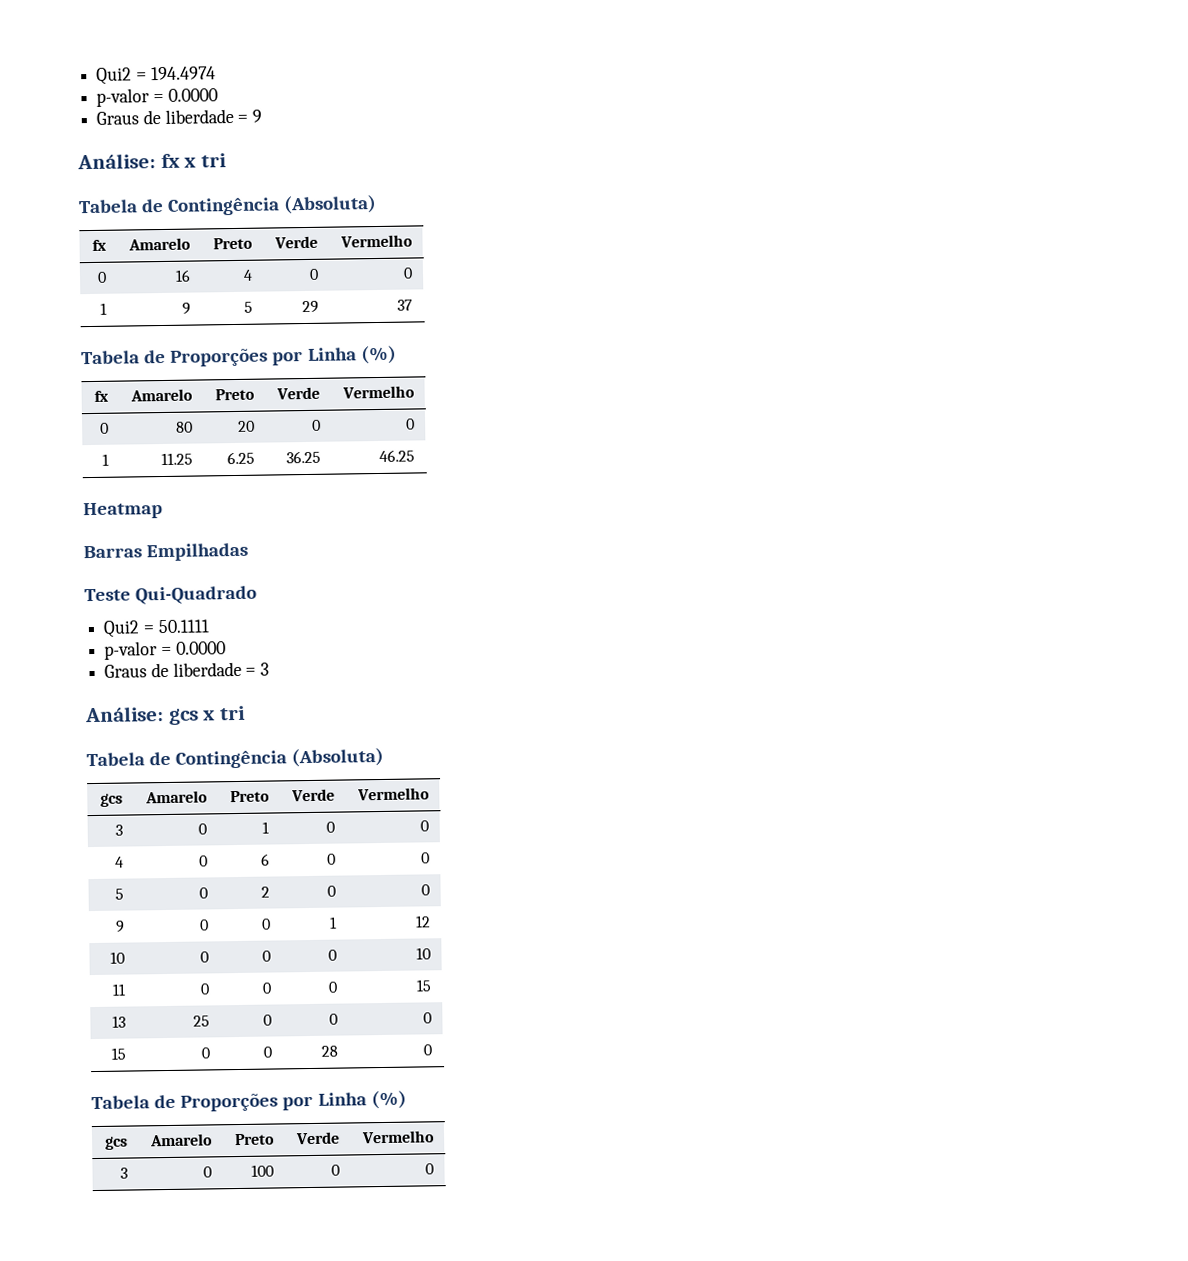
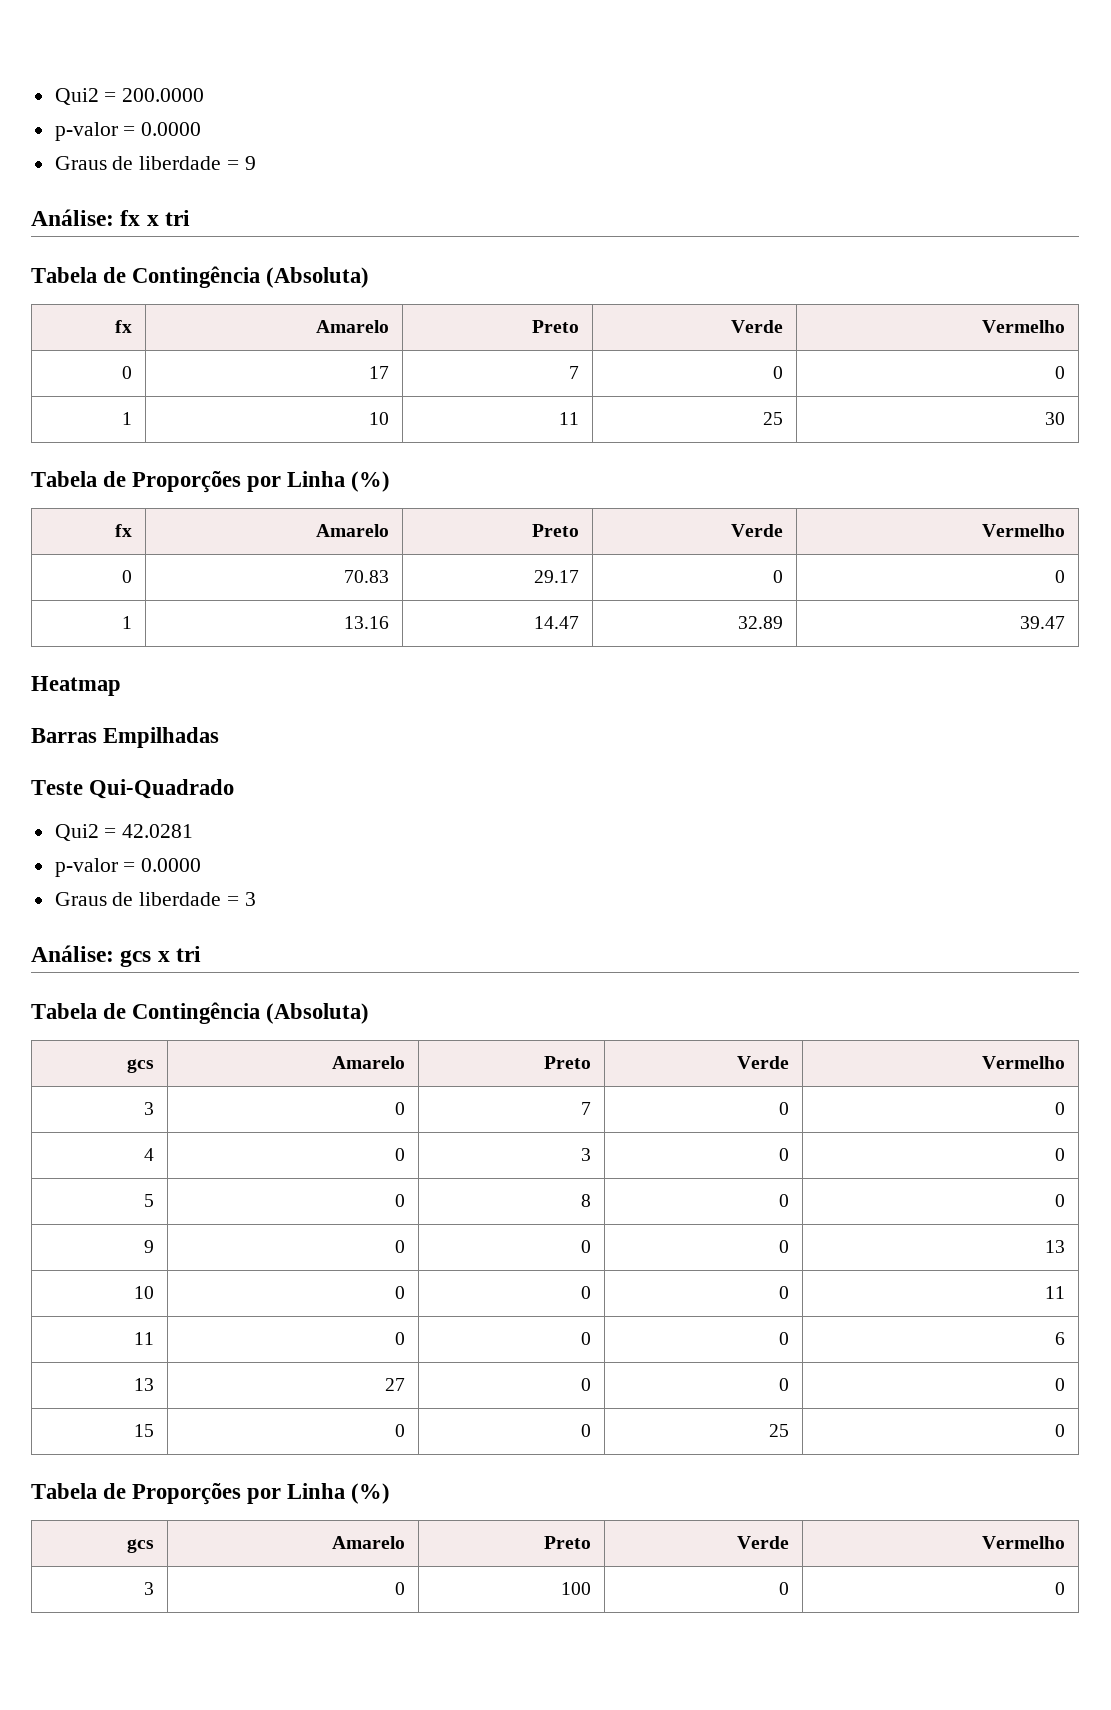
[96,66,216,85] Qui2 = 194.4974 -> [54,88,205,105] Qui2 = 200.0000
[175,269,192,282] [243,269,254,281] [309,268,320,280] [403,267,414,279] [100,302,108,315] [182,302,192,315] [244,301,254,313] [302,300,320,314] [397,299,414,311] 16 | 4 | 0 | 0 // 1 | 9 | 5 | 29 | 37 -> [369,366,390,379] [569,366,580,379] [773,366,784,379] [1055,366,1066,379] [122,412,133,425] [369,412,390,425] [559,412,580,425] [763,412,784,425] [1045,412,1066,425] 17 | 7 | 0 | 0 // 1 | 10 | 11 | 25 | 30
[176,421,194,433] [238,420,256,432] [312,419,322,431] [406,418,416,430] [102,453,110,466] [161,452,194,466] [227,451,256,465] [286,450,322,464] [379,449,416,462] 80 | 20 | 0 | 0 // 1 | 11.25 | 6.25 | 36.25 | 46.25 -> [344,570,390,583] [534,570,580,583] [773,570,784,583] [1055,570,1066,583] [122,616,133,629] [344,616,390,629] [534,616,580,629] [738,616,784,629] [1020,616,1066,629] 70.83 | 29.17 | 0 | 0 // 1 | 13.16 | 14.47 | 32.89 | 39.47
[157,619,209,634] 50.1111 -> [122,824,194,838] 42.0281
[262,821,270,834] 1 -> [581,1102,592,1115] 7
[261,853,271,866] 6 -> [581,1148,592,1161] 3
[261,886,271,898] 2 -> [581,1194,592,1207] 8
[329,916,338,929] [415,915,432,928] 1 | 12 -> [779,1240,790,1253] [1045,1240,1066,1253] 0 | 13
[416,947,432,960] 10 -> [1045,1286,1066,1299] 11
[416,979,433,992] 15 -> [1055,1332,1066,1345] 6
[193,1015,211,1027] 25 -> [385,1378,406,1391] 27
[321,1045,339,1057] 28 -> [769,1424,790,1437] 25

